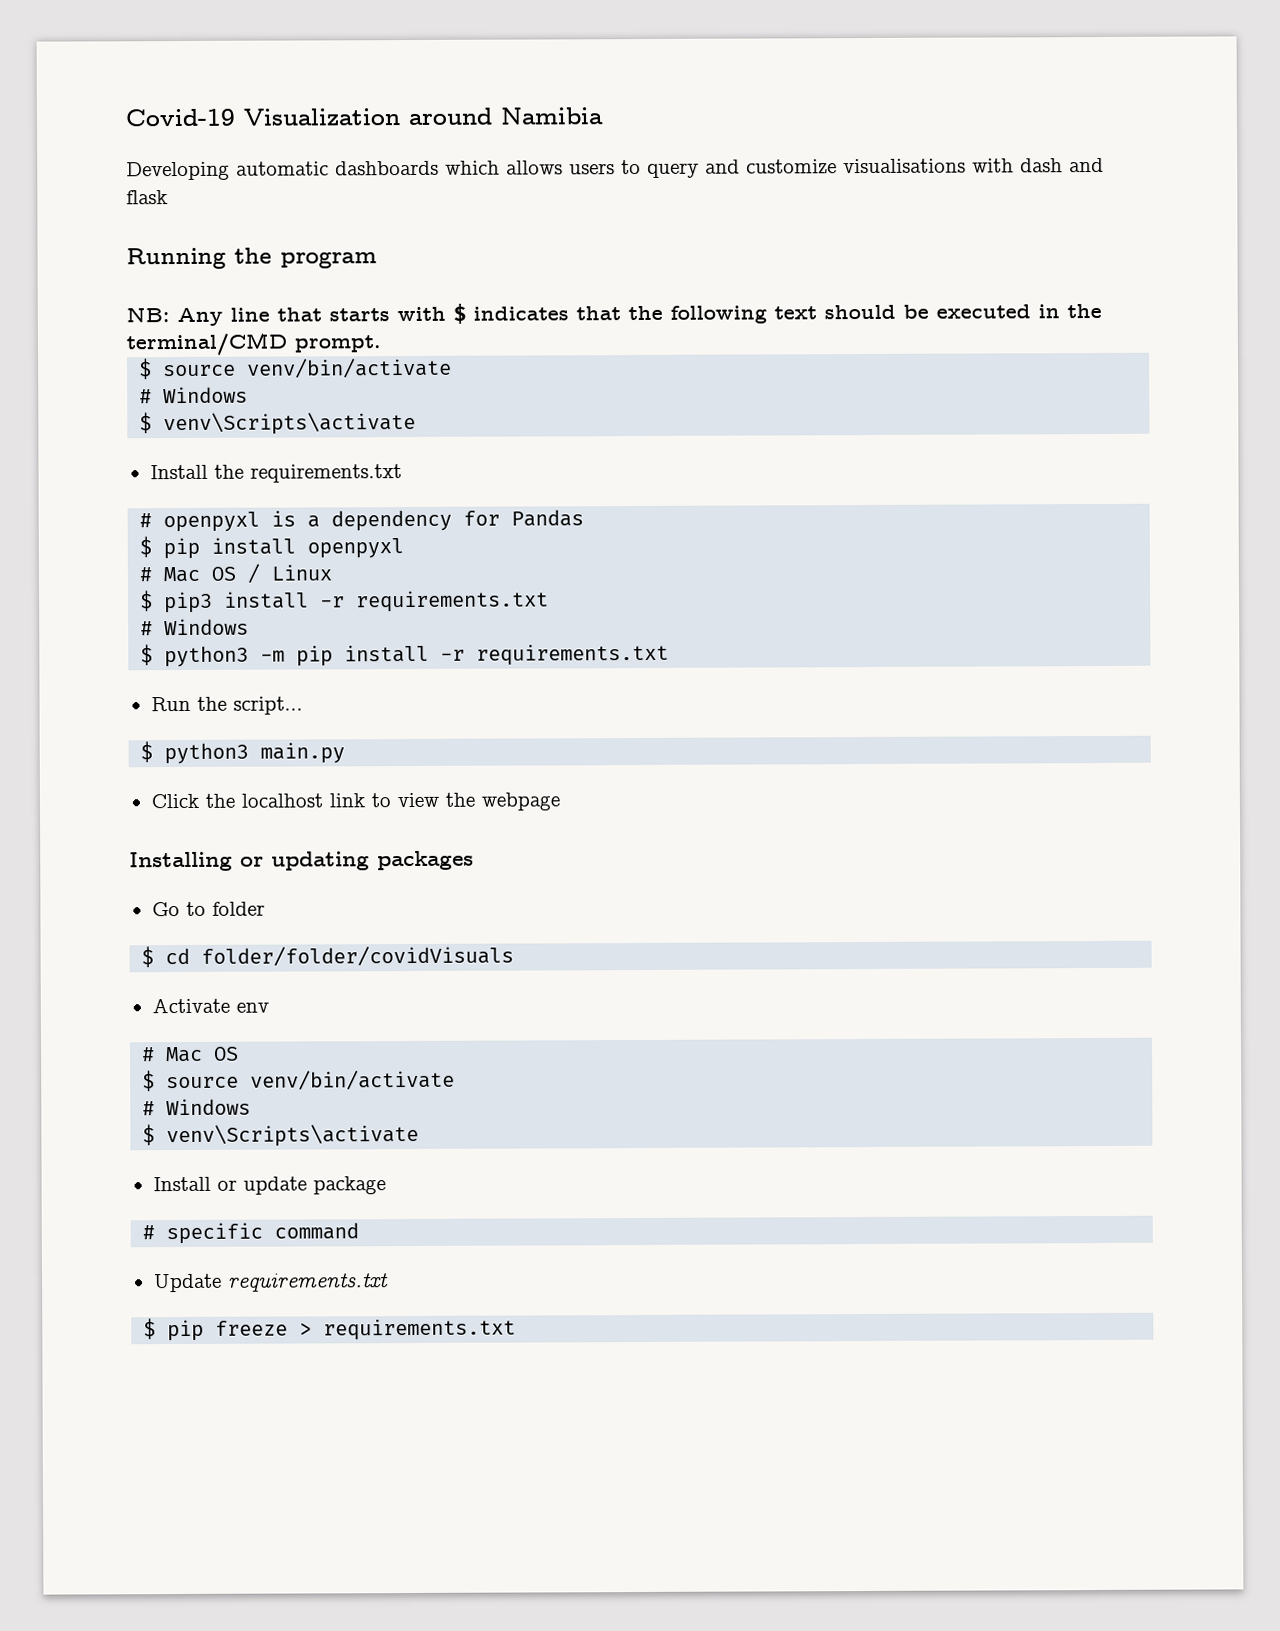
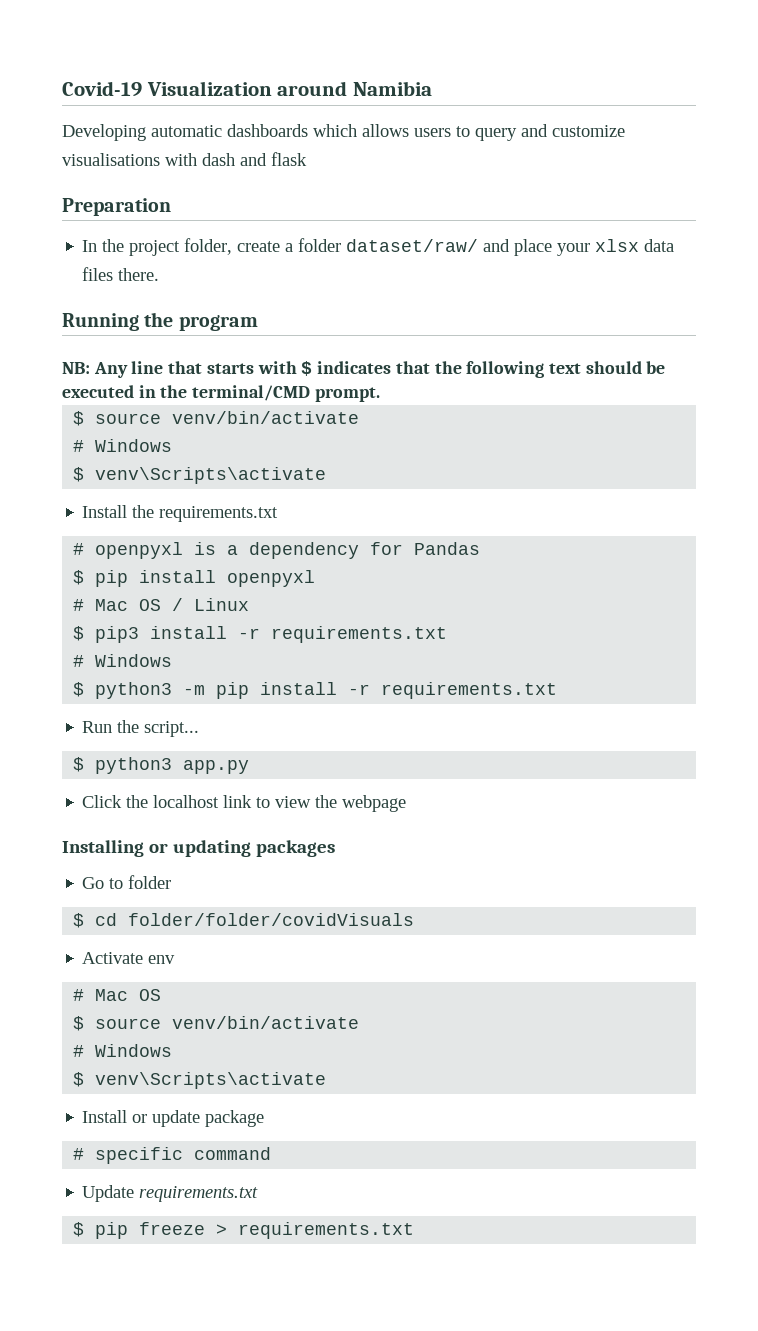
(168, 197) none -> [62,198,171,216] [82,238,675,256] [82,267,160,281] // Preparation // In the project folder, create a folder dataset/raw/ and place your xlsx data files there.
[260,742,346,764] main.py -> [183,760,250,774] app.py

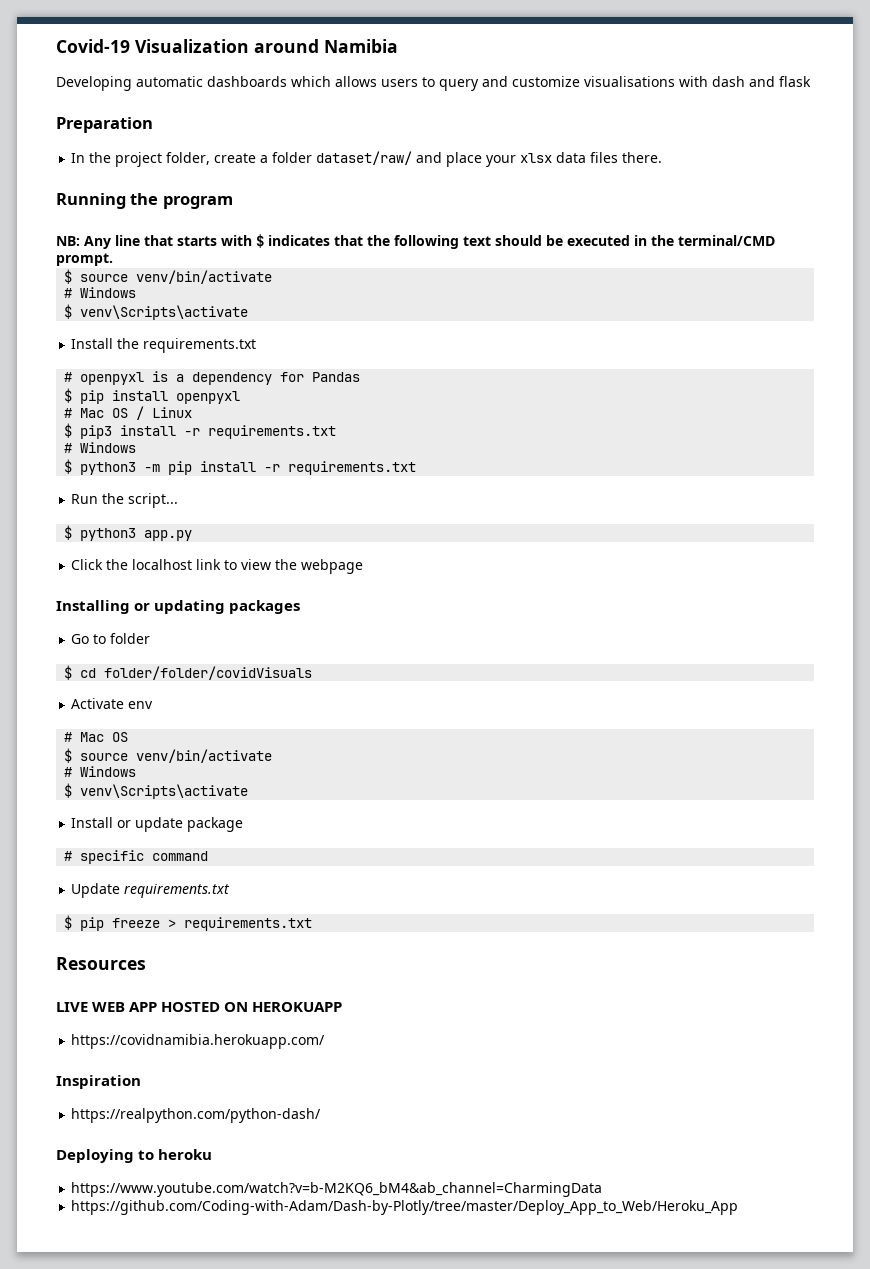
(415, 1230) none -> [56,957,146,970] [56,1002,343,1012] [71,1034,326,1049] [56,1075,141,1089] [71,1108,322,1123] [56,1149,213,1163] [71,1182,603,1197] [71,1200,739,1215] // Resources // LIVE WEB APP HOSTED ON HEROKUAPP // https://covidnamibia.herokuapp.com/ // Inspiration // https://realpython.com/python-dash/ // Deploying to heroku // https://www.youtube.com/watch?v=b-M2KQ6_bM4&ab_channel=CharmingData // https://github.com/Coding-with-Adam/Dash-by-Plotly/tree/master/Deploy_App_to_Web/Heroku_App

